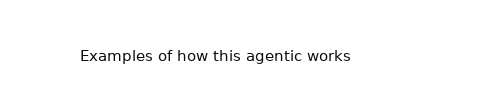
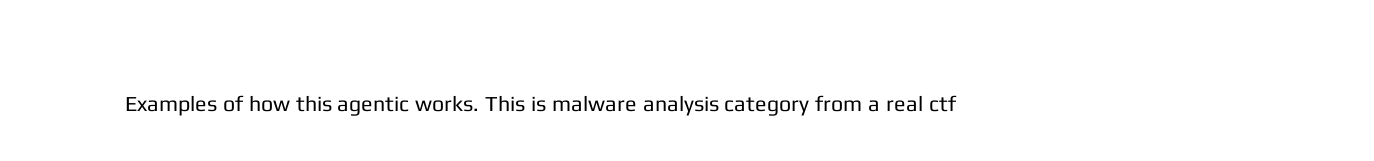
[307,50,351,61] works -> [415,95,957,116] works. This is malware analysis category from a real ctf

